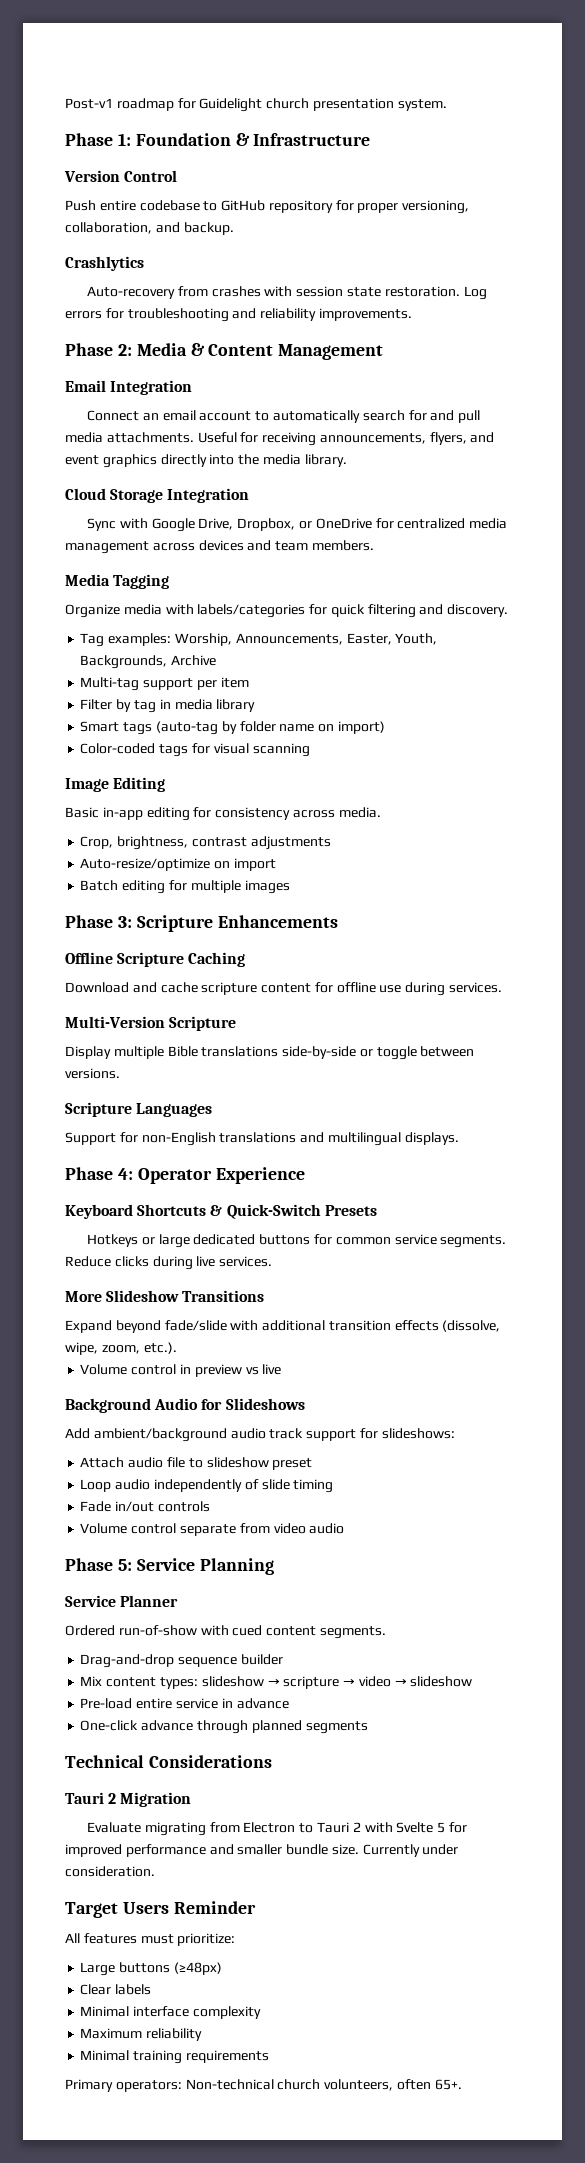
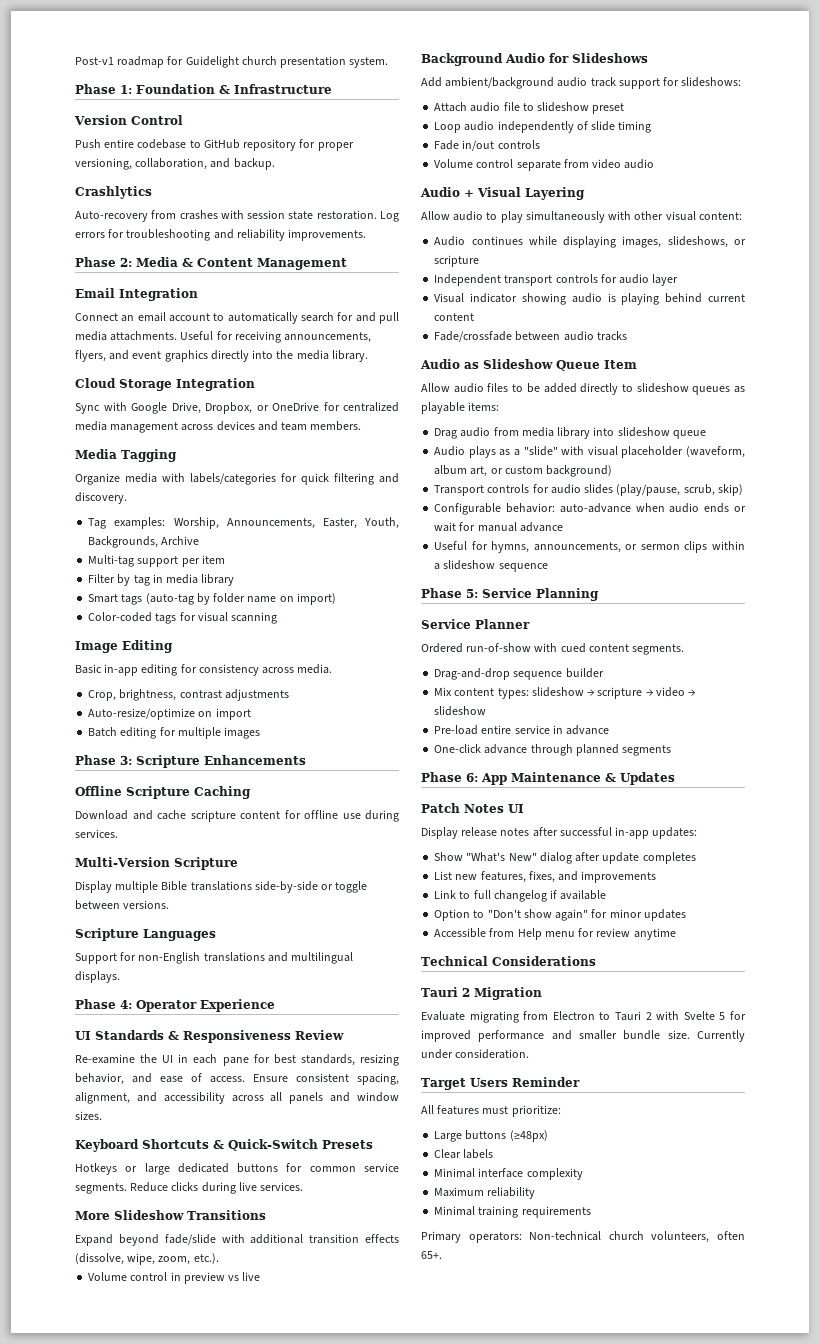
(305, 1175) none -> [75,1030,344,1043] [75,1054,399,1066] [75,1073,399,1085] [75,1092,399,1104] [75,1111,102,1120] // UI Standards & Responsiveness Review // Re-examine the UI in each pane for best standards, resizing behavior, and ease of access. Ensure consistent spacing, alignment, and accessibility across all panels and window sizes.
(345, 1528) none -> [420,187,585,200] [421,211,742,223] [434,236,746,248] [434,255,480,267] [434,274,679,286] [434,293,745,305] [434,313,475,321] [434,331,627,342] [420,359,637,371] [421,383,745,395] [421,402,500,414] [434,427,706,439] [434,446,745,458] [434,465,613,477] [434,484,743,496] [434,503,746,515] [434,522,563,532] [434,541,745,553] [434,560,548,572] // Audio + Visual Layering // Allow audio to play simultaneously with other visual content: // Audio continues while displaying images, slideshows, or scripture // Independent transport controls for audio layer // Visual indicator showing audio is playing behind current content // Fade/crossfade between audio tracks // Audio as Slideshow Queue Item // Allow audio files to be added directly to slideshow queues as playable items: // Drag audio from media library into slideshow queue // Audio plays as a "slide" with visual placeholder (waveform, album art, or custom background) // Transport controls for audio slides (play/pause, scrub, skip) // Configurable behavior: auto-advance when audio ends or wait for manual advance // Useful for hymns, announcements, or sermon clips within a slideshow sequence
(368, 1727) none -> [421,772,675,785] [421,803,524,813] [421,827,698,839] [434,852,696,864] [434,871,657,883] [434,890,607,902] [434,909,686,921] [434,928,676,940] // Phase 6: App Maintenance & Updates // Patch Notes UI // Display release notes after successful in-app updates: // Show "What's New" dialog after update completes // List new features, fixes, and improvements // Link to full changelog if available // Option to "Don't show again" for minor updates // Accessible from Help menu for review anytime

